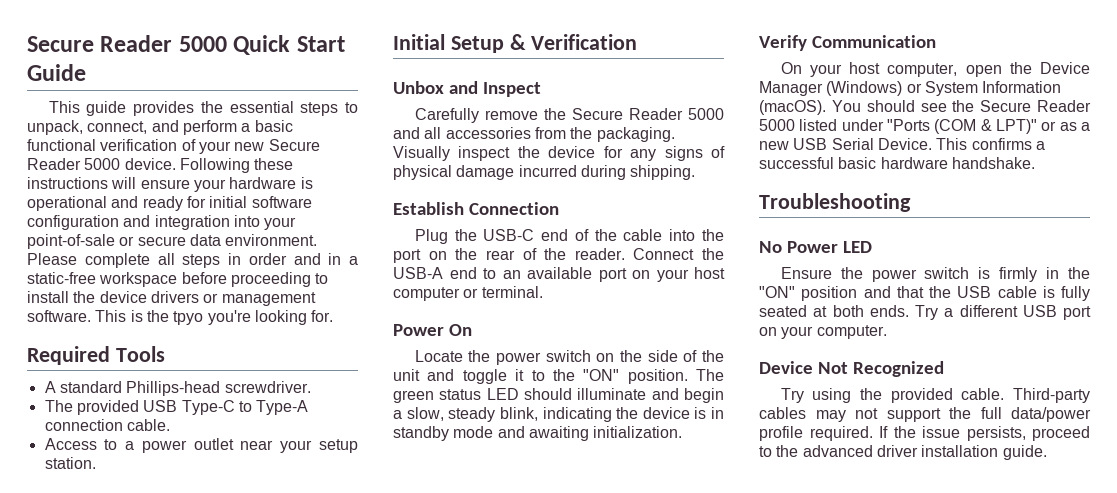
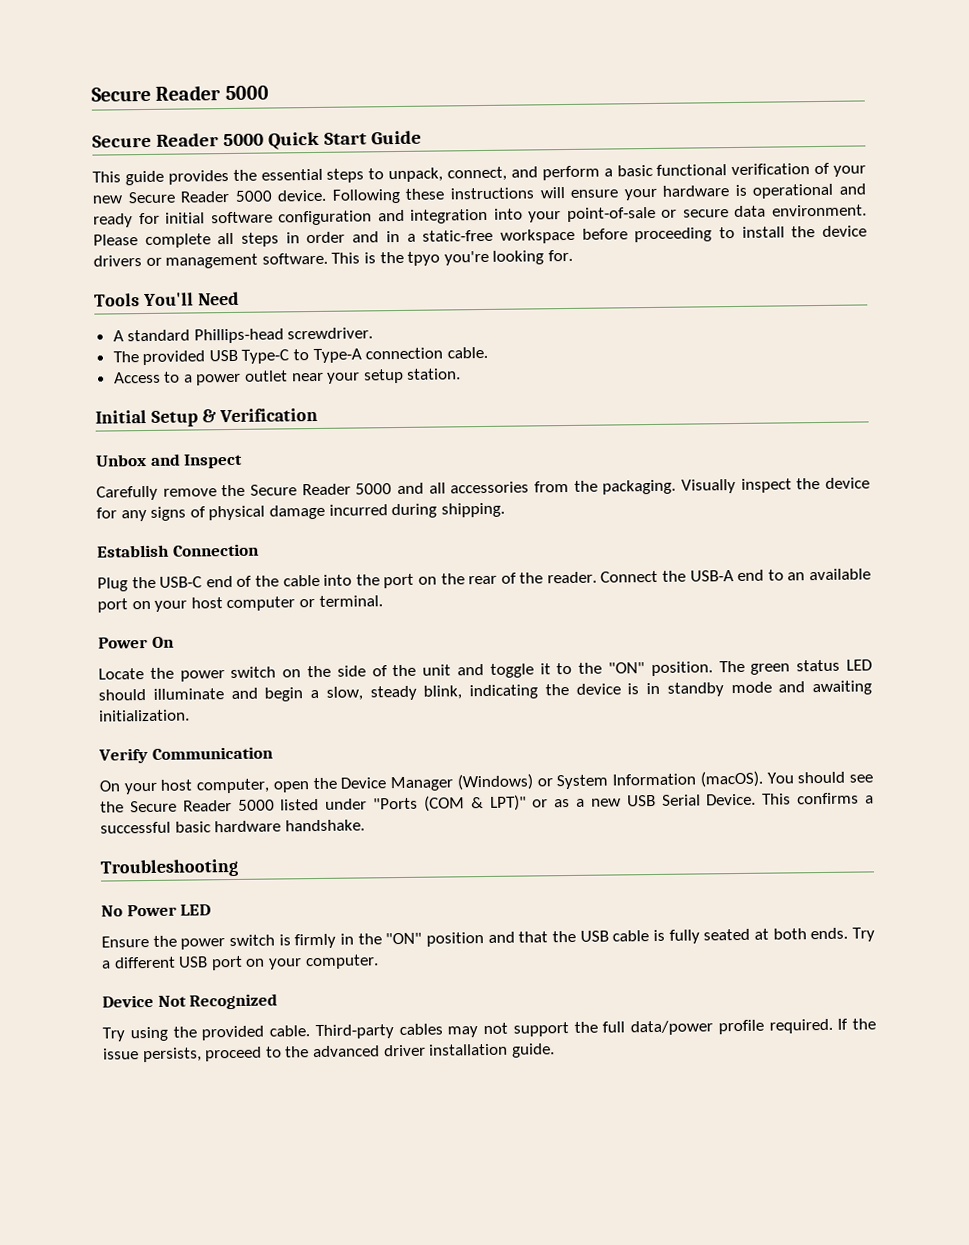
[27,35,227,52] Secure Reader 5000 -> [91,85,269,102] [92,133,265,148] Secure Reader 5000 // Secure Reader 5000
[27,346,110,365] Required -> (573, 255) none
(165, 354) none -> [142,291,239,307] You'll Need

